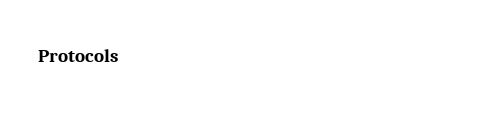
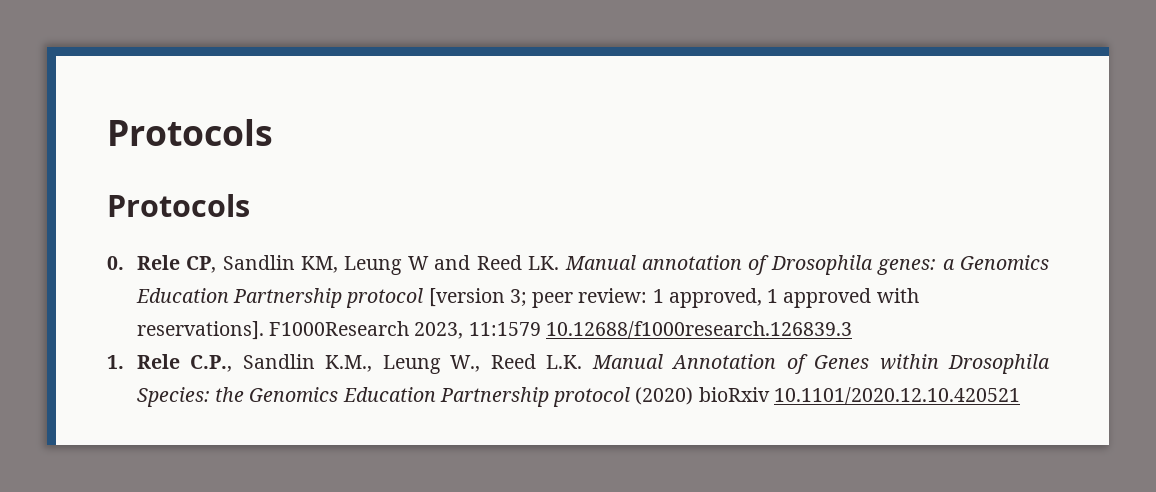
[38,49,118,62] Protocols -> [107,119,273,146] [107,194,250,217] [107,255,1049,275] [135,288,919,308] [136,321,852,340] [107,354,1050,374] [136,387,1020,407] Protocols // Protocols // 0. Rele CP, Sandlin KM, Leung W and Reed LK. Manual annotation of Drosophila genes: a Genomics Education Partnership protocol [version 3; peer review: 1 approved, 1 approved with reservations]. F1000Research 2023, 11:1579 10.12688/f1000research.126839.3 // 1. Rele C.P., Sandlin K.M., Leung W., Reed L.K. Manual Annotation of Genes within Drosophila Species: the Genomics Education Partnership protocol (2020) bioRxiv 10.1101/2020.12.10.420521

